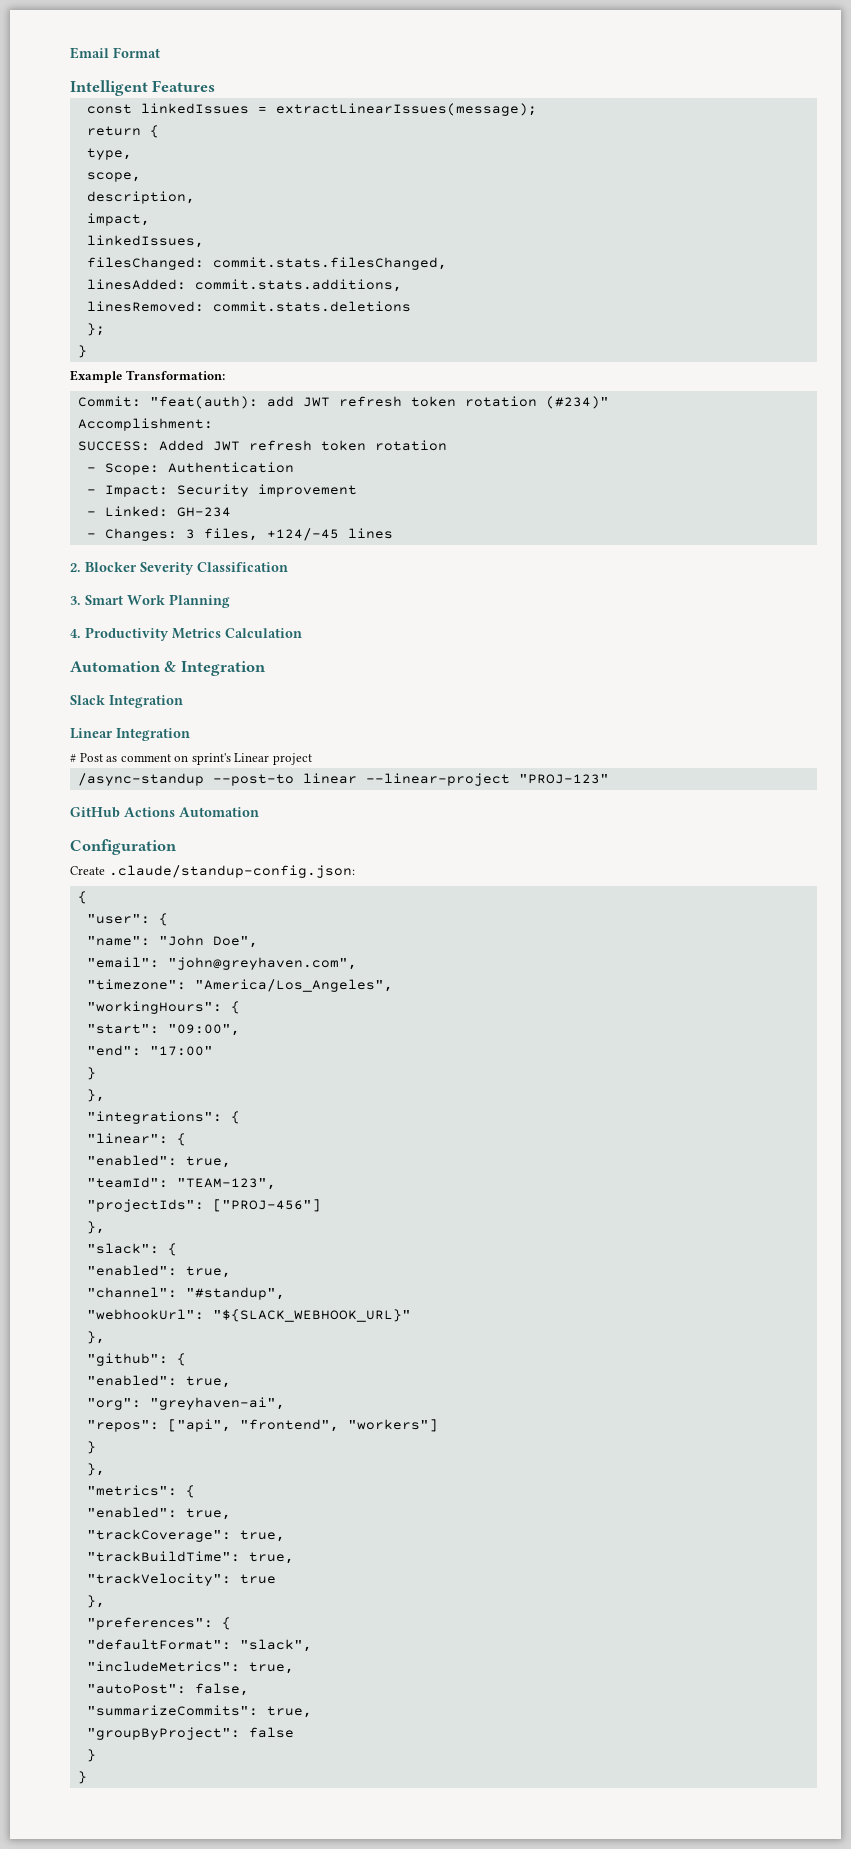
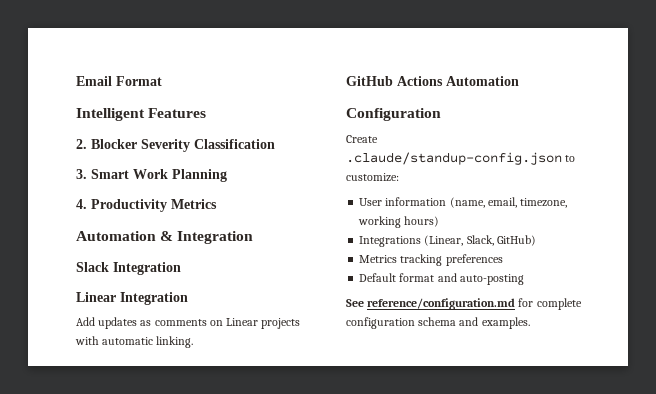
[86,103,537,116] [86,125,159,138] [86,148,132,160] [86,172,141,182] [86,191,195,204] [86,213,150,226] [86,235,204,248] [86,257,447,270] [86,279,402,292] [86,301,411,312] [86,323,105,336] [77,345,87,358] [70,370,225,383] [77,396,609,409] [77,418,213,431] [77,440,447,451] [86,462,294,475] [86,484,357,497] [86,506,231,517] [86,528,393,541] // const linkedIssues = extractLinearIssues(message); // return { // type, // scope, // description, // impact, // linkedIssues, // filesChanged: commit.stats.filesChanged, // linesAdded: commit.stats.additions, // linesRemoved: commit.stats.deletions // }; // } // Example Transformation: // Commit: "feat(auth): add JWT refresh token rotation (#234)" // Accomplishment: // SUCCESS: Added JWT refresh token rotation // - Scope: Authentication // - Impact: Security improvement // - Linked: GH-234 // - Changes: 3 files, +124/-45 lines -> (207, 113) none
[225,628,302,638] Calculation -> (217, 204) none
[70,753,312,765] [77,773,609,786] # Post as comment on sprint's Linear project // /async-standup --post-to linear --linear-project "PROJ-123" -> [76,317,301,329] [75,336,194,348] Add updates as comments on Linear projects with automatic linking.
[108,865,355,878] [77,891,87,904] [86,913,168,926] [86,935,258,948] [86,957,357,970] [86,979,393,992] [86,1001,240,1014] [86,1024,240,1036] [86,1045,213,1056] [86,1067,96,1080] [86,1089,105,1102] [86,1111,240,1124] [86,1133,186,1146] [86,1155,231,1168] [86,1177,276,1190] [86,1199,321,1212] [86,1221,105,1234] [86,1243,177,1256] [86,1265,231,1278] [86,1287,285,1300] [86,1309,411,1322] [86,1331,105,1344] [86,1353,186,1366] [86,1375,231,1388] [86,1397,285,1410] [86,1419,438,1432] [86,1441,96,1454] [86,1463,105,1476] [86,1485,195,1498] [86,1507,231,1520] [86,1529,285,1542] [86,1551,294,1564] [86,1573,276,1586] [86,1595,105,1608] [86,1617,231,1630] [86,1639,312,1652] [86,1661,294,1674] [86,1683,249,1696] [86,1705,312,1718] [86,1727,294,1740] [86,1749,96,1762] [77,1771,87,1784] .claude/standup-config.json: // { // "user": { // "name": "John Doe", // "email": "john@greyhaven.com", // "timezone": "America/Los_Angeles", // "workingHours": { // "start": "09:00", // "end": "17:00" // } // }, // "integrations": { // "linear": { // "enabled": true, // "teamId": "TEAM-123", // "projectIds": ["PROJ-456"] // }, // "slack": { // "enabled": true, // "channel": "#standup", // "webhookUrl": "${SLACK_WEBHOOK_URL}" // }, // "github": { // "enabled": true, // "org": "greyhaven-ai", // "repos": ["api", "frontend", "workers"] // } // }, // "metrics": { // "enabled": true, // "trackCoverage": true, // "trackBuildTime": true, // "trackVelocity": true // }, // "preferences": { // "defaultFormat": "slack", // "includeMetrics": true, // "autoPost": false, // "summarizeCommits": true, // "groupByProject": false // } // } -> [346,152,576,165] [346,173,399,182] [359,197,568,208] [358,216,440,228] [359,235,536,247] [359,254,503,266] [359,273,524,285] [346,298,582,310] [346,317,530,329] .claude/standup-config.json to customize: // User information (name, email, timezone, working hours) // Integrations (Linear, Slack, GitHub) // Metrics tracking preferences // Default format and auto-posting // See reference/configuration.md for complete configuration schema and examples.

